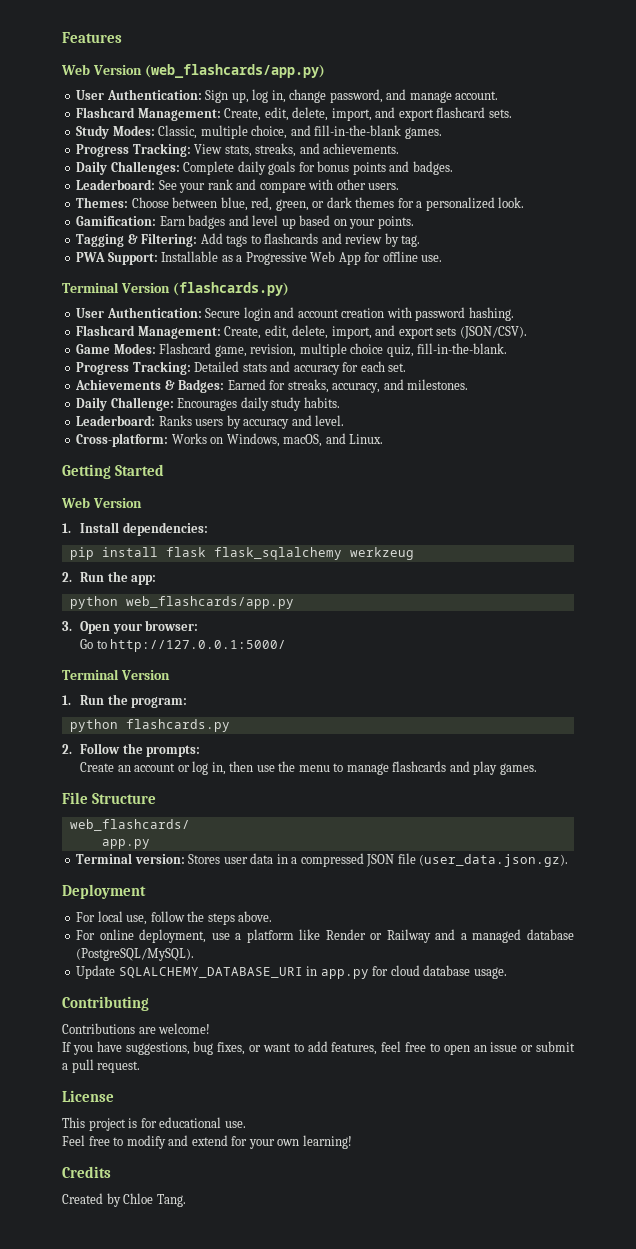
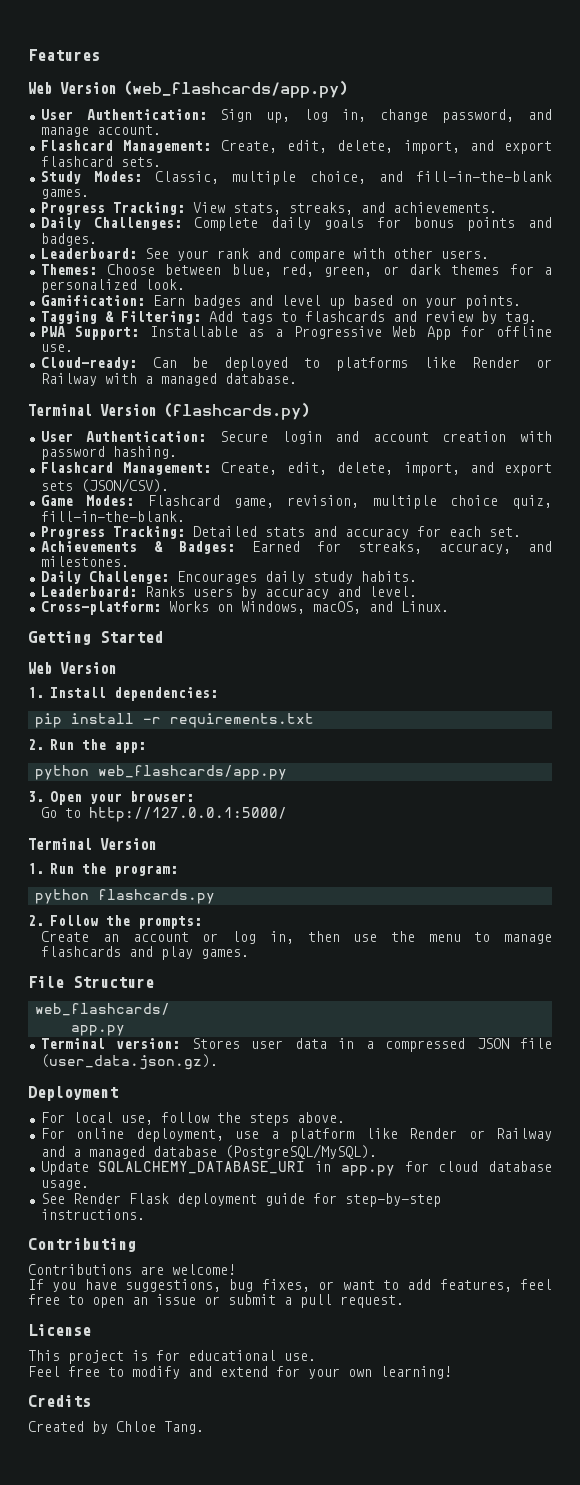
(443, 258) none -> [40,357,552,371] [40,373,297,386] // Cloud-ready: Can be deployed to platforms like Render or Railway with a managed database.
[165,547,414,560] flask flask_sqlalchemy werkzeug -> [142,713,314,728] -r requirements.txt
(507, 973) none -> [40,1193,441,1207] [40,1209,145,1220] // See Render Flask deployment guide for step-by-step instructions.

